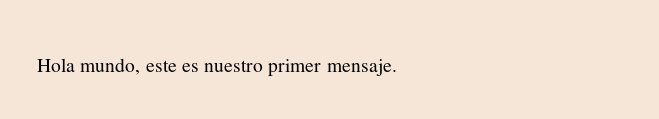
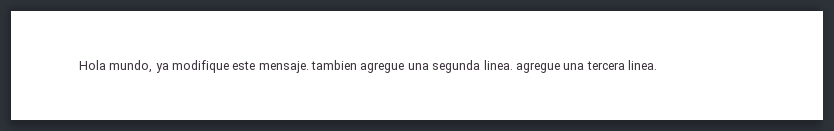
[145,59,397,77] este es nuestro primer mensaje. -> [155,60,658,73] ya modifique este mensaje. tambien agregue una segunda linea. agregue una tercera linea.

